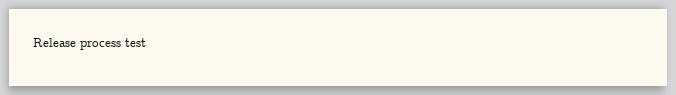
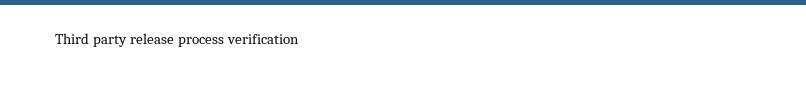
[33,38,146,50] Release process test -> [55,33,299,47] Third party release process verification

